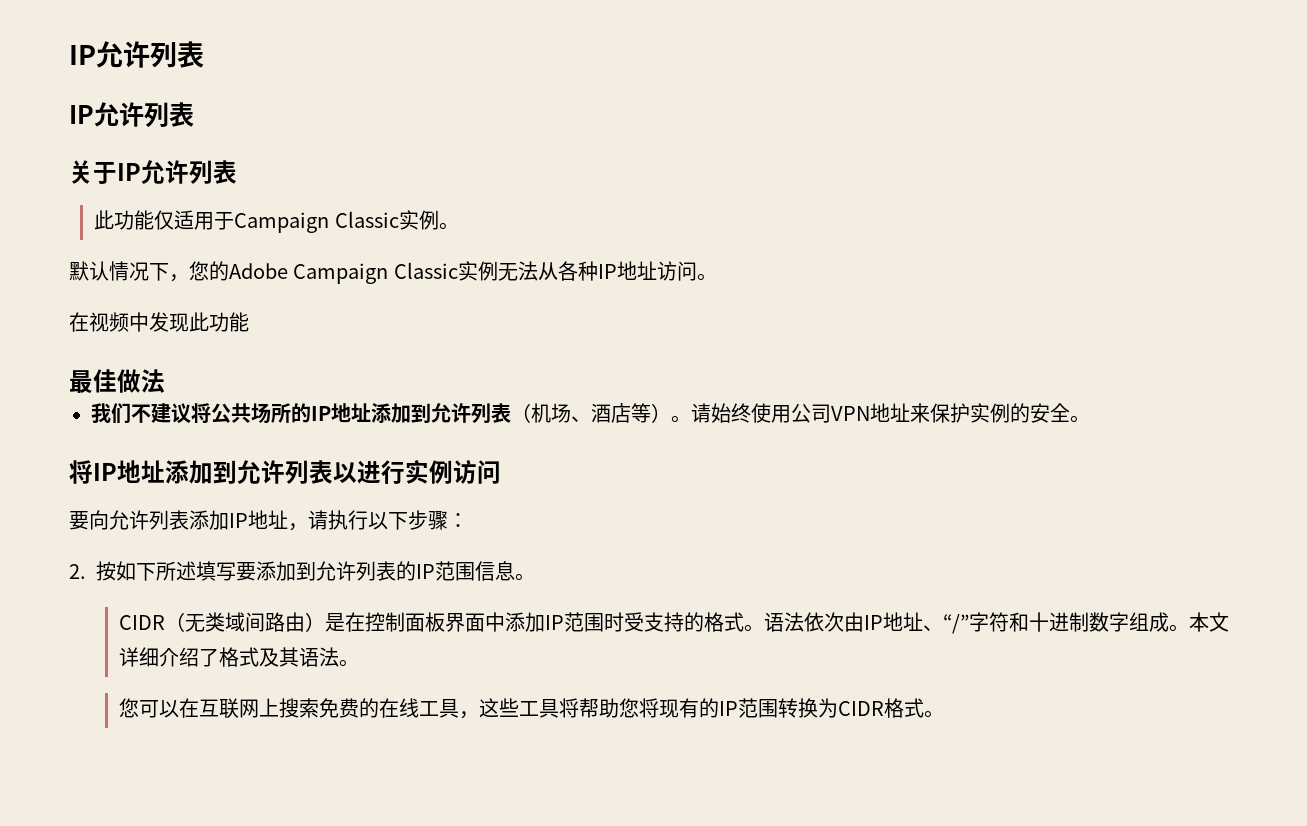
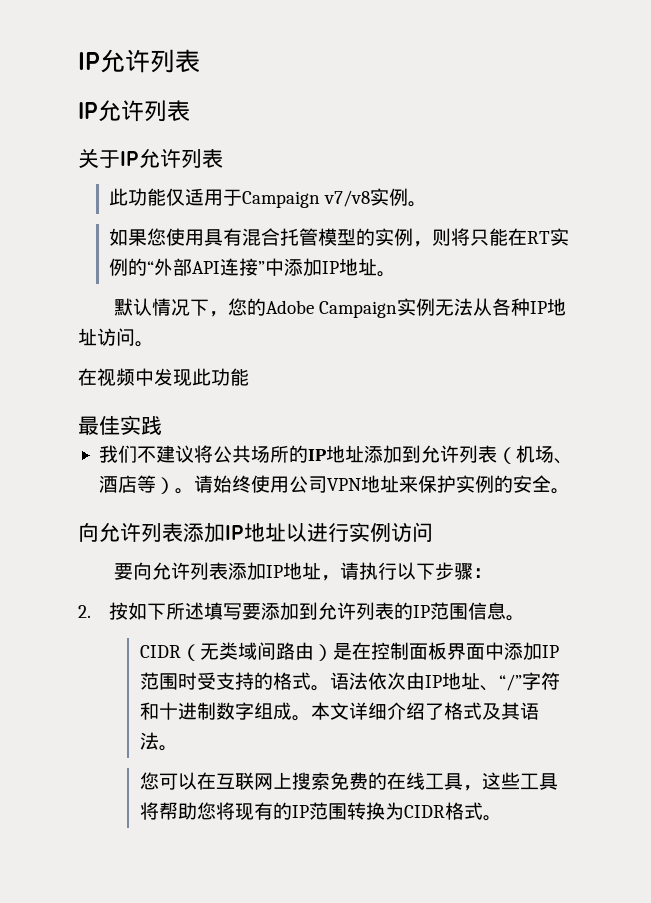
[334,211,399,228] Classic -> [324,190,371,207] v7/v8
(459, 226) none -> [108,228,569,247] [108,258,396,277] // 如果您使用具有混合托管模型的实例，则将只能在RT实例的“外部API连接”中添加IP地址。
[393,262,458,279] Classic -> (397, 309) none
[117,369,165,393] 做法 -> [120,415,162,435] 实践
[69,460,333,484] 将IP地址添加到允许列表 -> [78,522,286,543] 向允许列表添加IP地址

